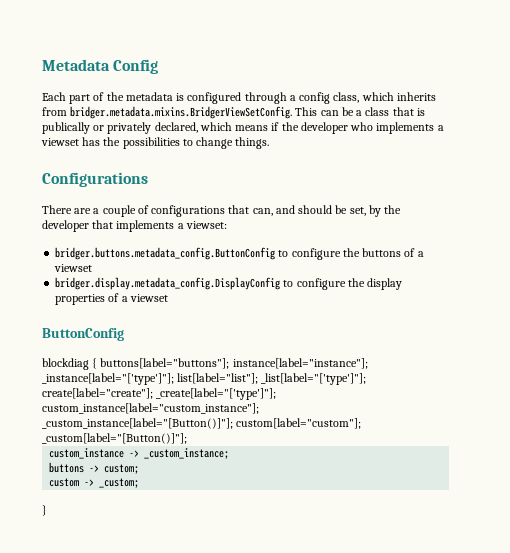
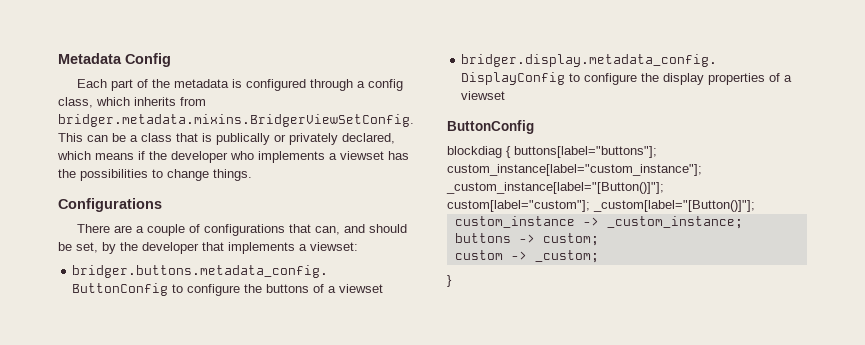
[232,358,368,369] [42,373,367,385] [42,388,277,400] instance[label="instance"]; _instance[label="['type']"]; list[label="list"]; _list[label="['type']"]; create[label="create"]; _create[label="['type']"]; -> (657, 152) none

